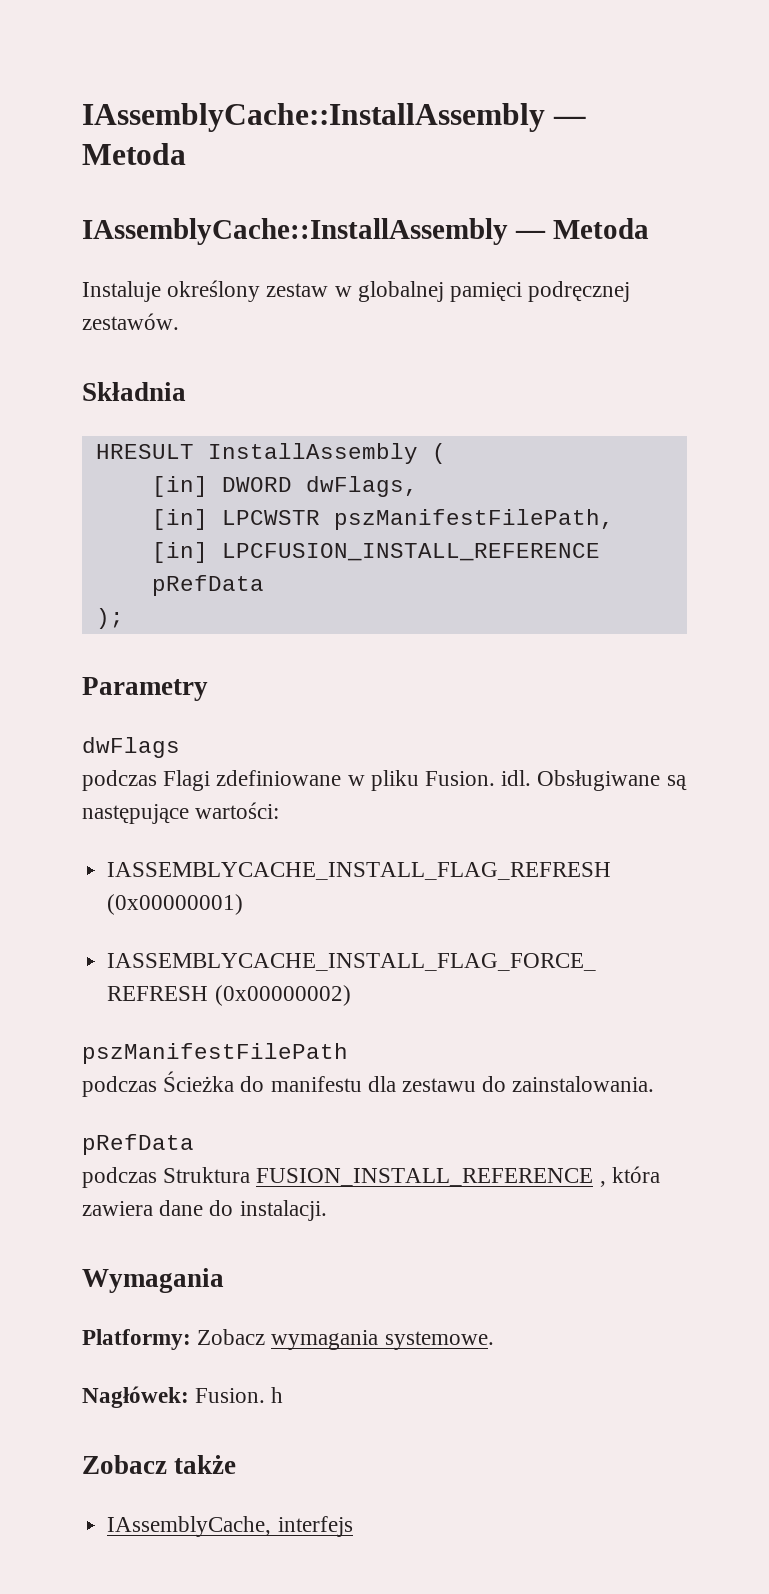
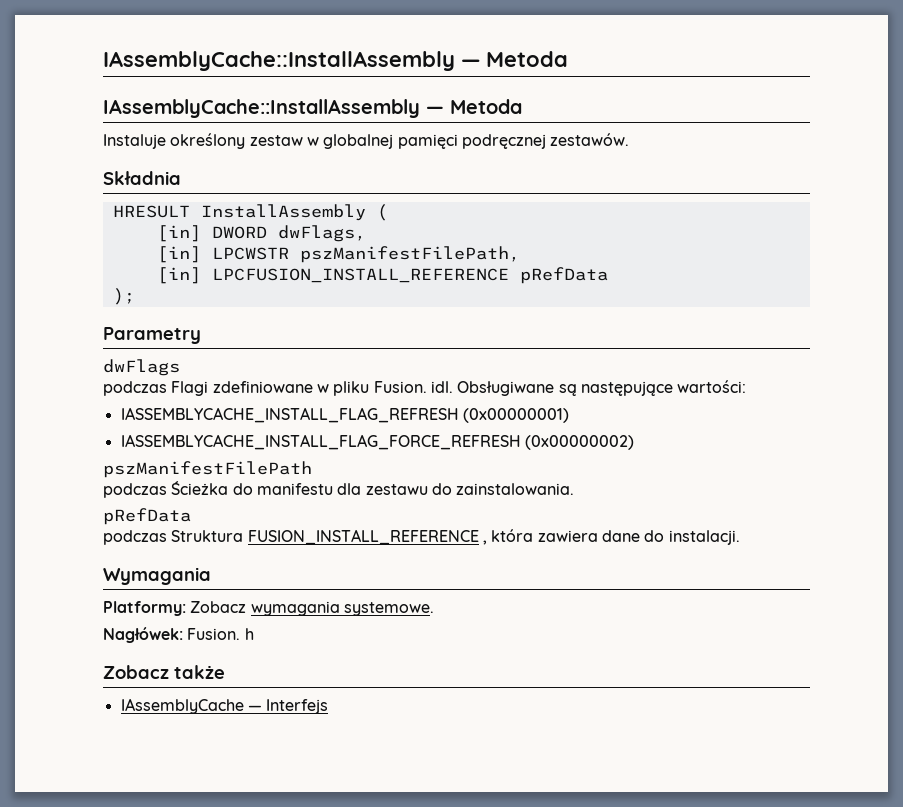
[107,1516,353,1537] IAssemblyCache, interfejs -> [120,698,329,714] IAssemblyCache — Interfejs

